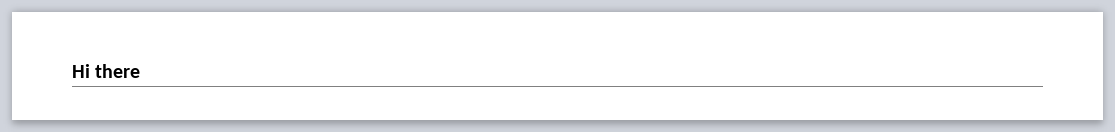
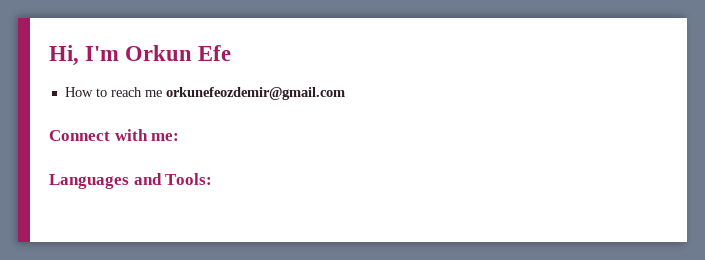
[72,64,141,78] Hi there -> [49,45,232,66] [64,87,345,100] [49,129,180,141] [49,173,213,189] Hi, I'm Orkun Efe // How to reach me orkunefeozdemir@gmail.com // Connect with me: // Languages and Tools:

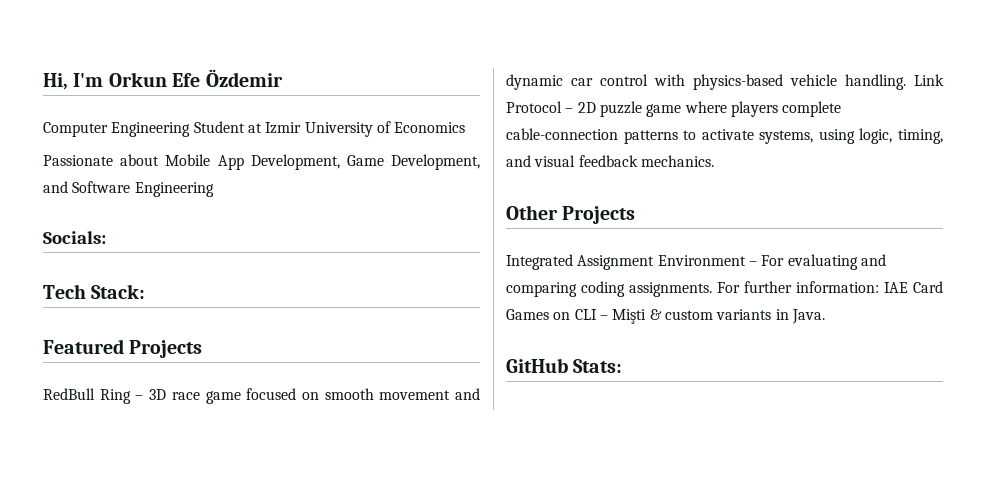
[64,87,345,100] [49,129,180,141] [49,173,213,189] // How to reach me orkunefeozdemir@gmail.com // Connect with me: // Languages and Tools: -> [205,69,283,87] [43,121,466,137] [43,154,481,170] [43,181,214,197] [43,231,106,244] [43,284,146,299] [43,339,203,358] [43,388,480,404] [506,74,944,90] [506,101,842,117] [506,128,943,144] [506,155,714,167] [506,205,636,224] [506,254,886,270] [506,281,943,297] [506,309,825,324] [506,358,623,373] Özdemir // Computer Engineering Student at Izmir University of Economics // Passionate about Mobile App Development, Game Development, and Software Engineering // Socials: // Tech Stack: // Featured Projects // RedBull Ring – 3D race game focused on smooth movement and dynamic car control with physics-based vehicle handling. Link Protocol – 2D puzzle game where players complete cable-connection patterns to activate systems, using logic, timing, and visual feedback mechanics. // Other Projects // Integrated Assignment Environment – For evaluating and comparing coding assignments. For further information: IAE Card Games on CLI – Mişti & custom variants in Java. // GitHub Stats:

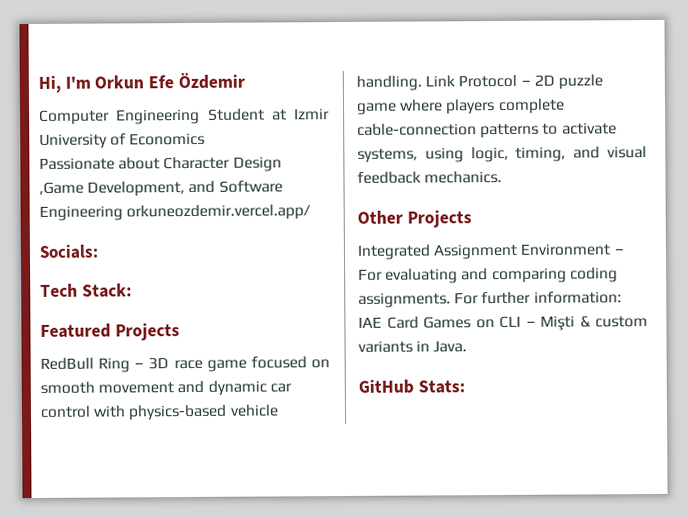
[165,154,384,170] Mobile App Development, Game -> [163,156,282,172] [39,181,84,195] Character Design ,Game
(214, 189) none -> [126,204,312,221] orkuneozdemir.vercel.app/

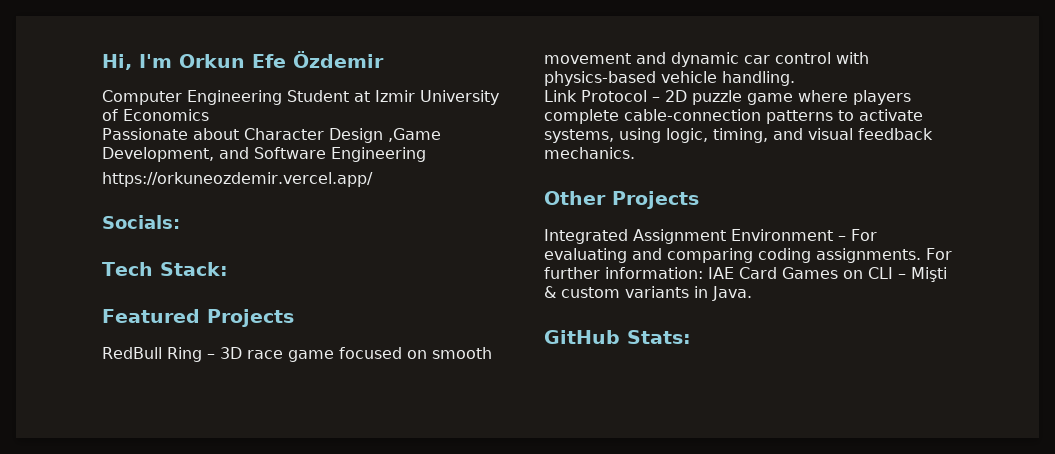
[126,204,312,221] orkuneozdemir.vercel.app/ -> [102,172,373,187] // https://orkuneozdemir.vercel.app/
(422, 83) none -> (795, 78) //

